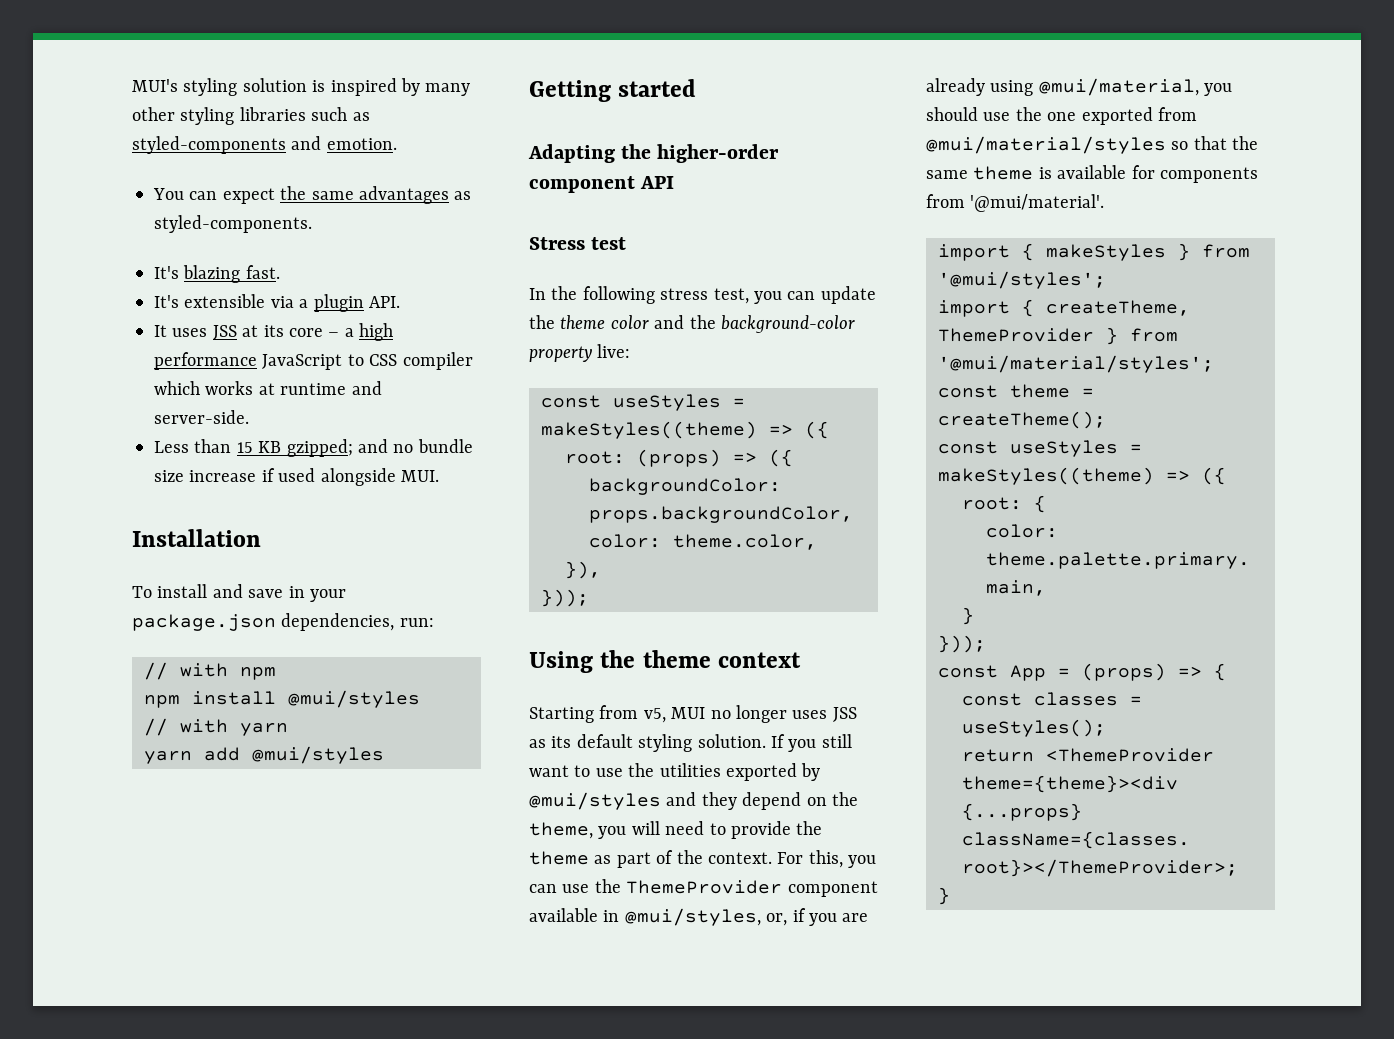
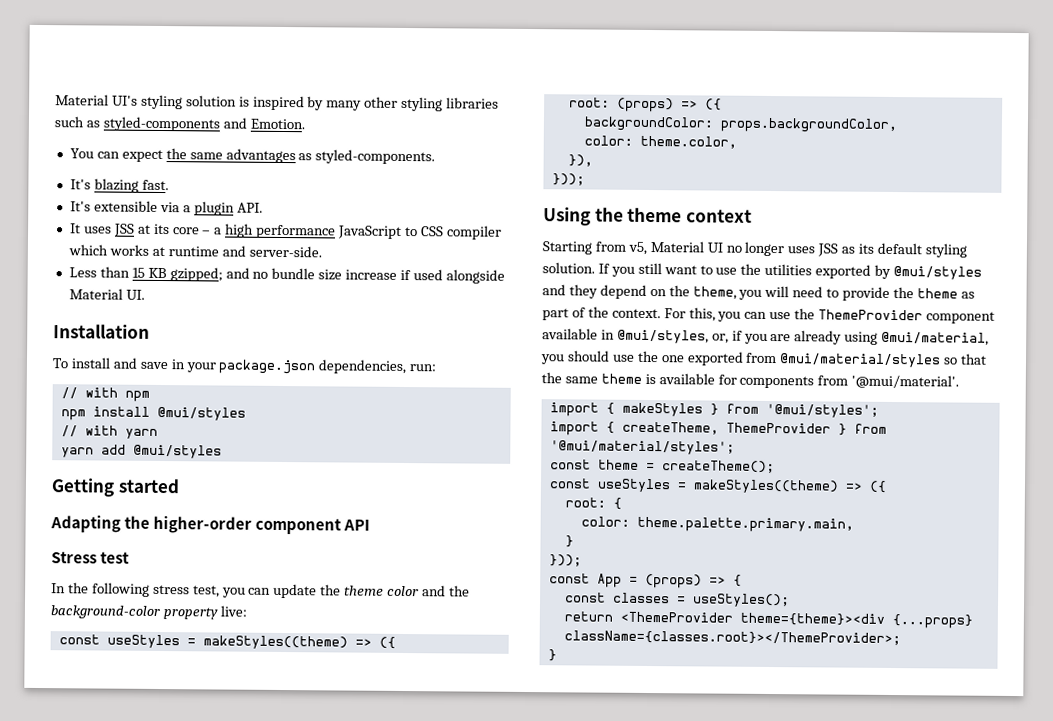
[132,79,178,92] MUI's -> [55,94,138,106] Material UI's
[326,138,397,150] emotion. -> [249,118,305,130] Emotion.
[401,470,439,482] MUI. -> [68,288,145,300] Material UI.
[671,707,706,719] MUI -> [649,241,723,253] Material UI

